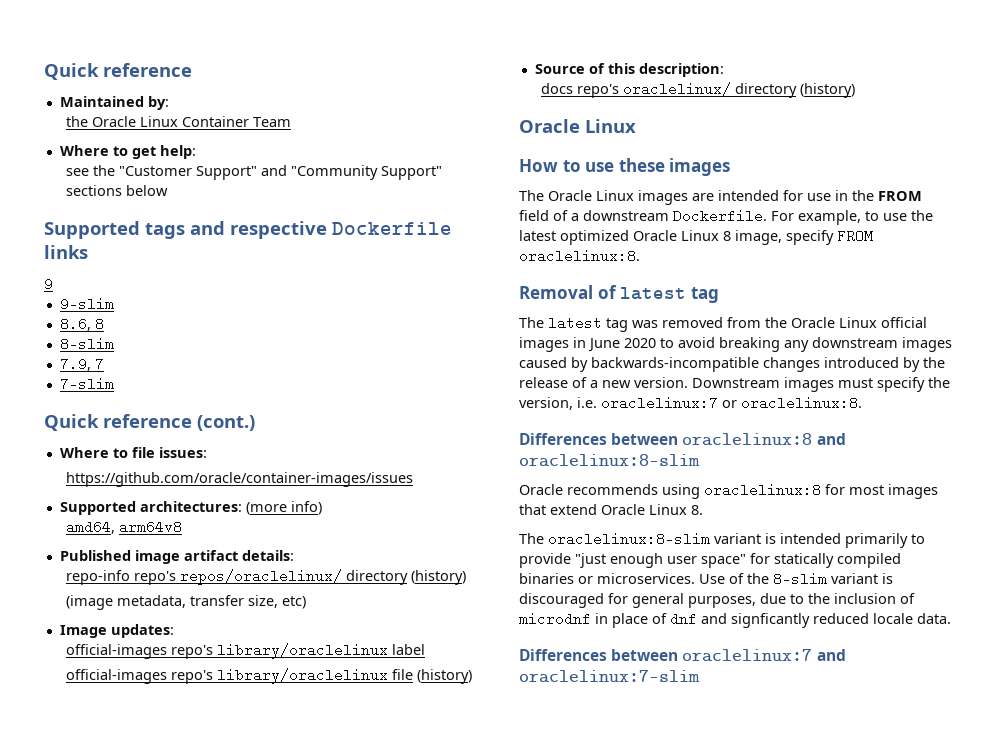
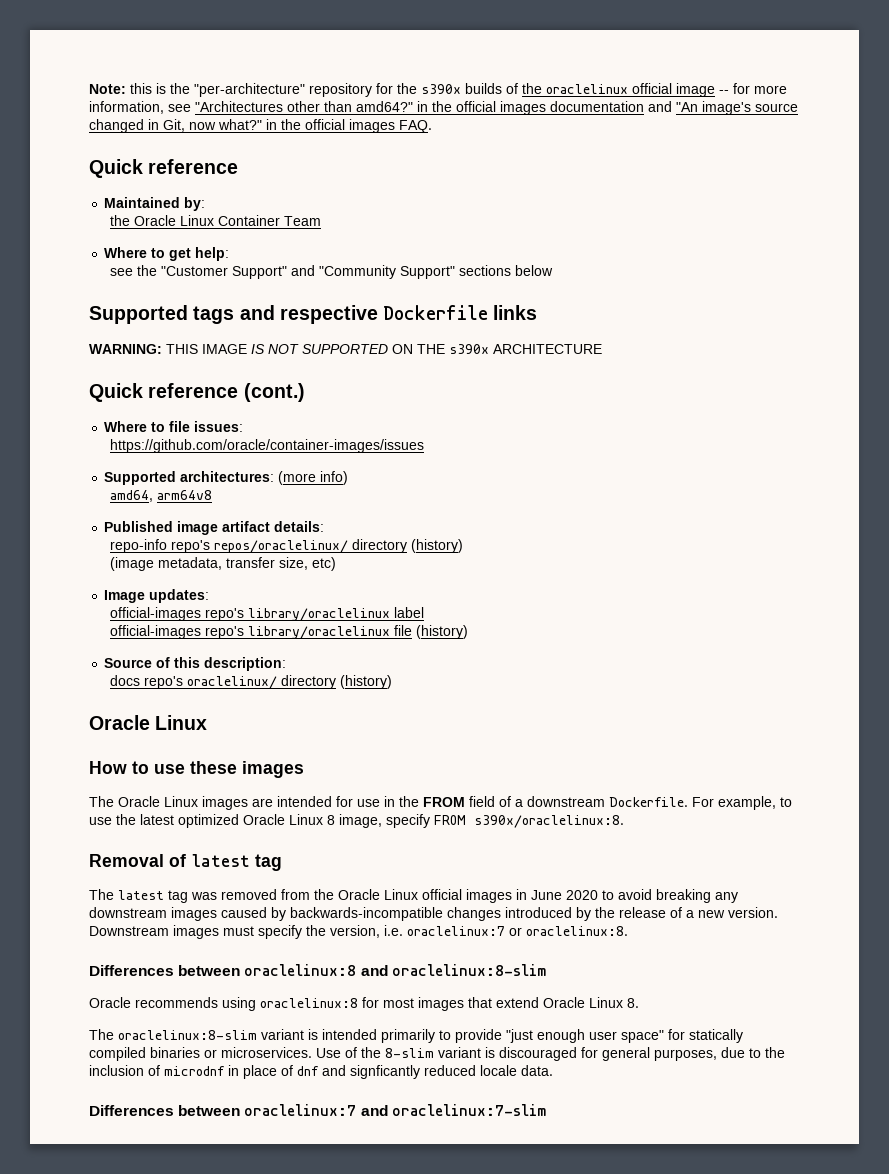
(44, 71) none -> [89,83,787,97] [89,101,798,115] [89,119,432,133] Note: this is the "per-architecture" repository for the s390x builds of the oraclelinux official image -- for more information, see "Architectures other than amd64?" in the official images documentation and "An image's source changed in Git, now what?" in the official images FAQ. //
[44,277,53,291] [59,297,114,311] [59,317,104,331] [59,337,114,351] [59,357,104,371] [59,377,114,391] 9 // 9-slim // 8.6, 8 // 8-slim // 7.9, 7 // 7-slim -> [89,344,602,354] WARNING: THIS IMAGE IS NOT SUPPORTED ON THE s390x ARCHITECTURE
[519,249,640,263] oraclelinux:8. -> [474,815,624,828] s390x/oraclelinux:8.

